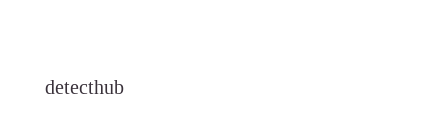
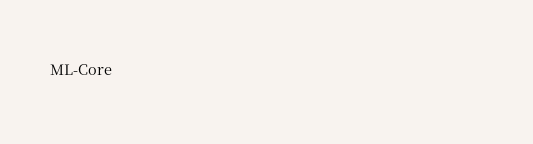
[45,80,124,94] detecthub -> [50,64,112,75] ML-Core

